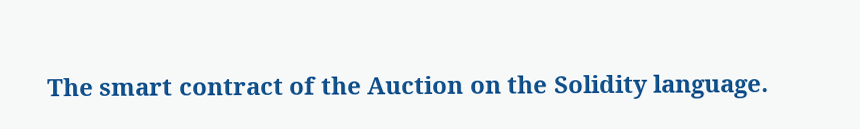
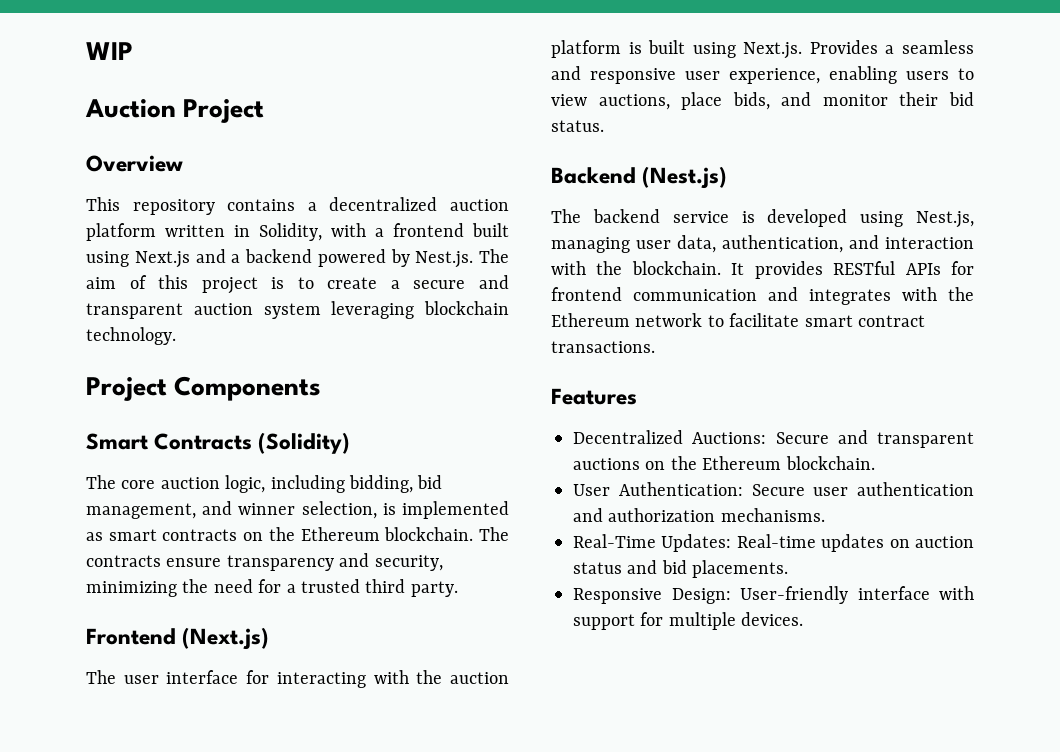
[47,74,770,100] The smart contract of the Auction on the Solidity language. -> [86,42,133,60] [85,99,265,123] [86,155,183,172] [86,197,509,215] [86,223,509,241] [86,249,509,268] [86,275,509,294] [86,301,509,319] [86,327,176,345] [86,376,322,401] [86,432,351,454] [86,475,443,493] [86,501,509,519] [86,527,509,541] [86,553,443,571] [86,579,458,597] [86,627,270,650] [86,670,510,688] [551,40,974,59] [551,66,974,84] [551,92,974,110] [551,120,604,132] [551,166,728,189] [551,209,974,228] [551,235,974,253] [551,261,974,279] [551,287,974,305] [551,313,925,327] [551,341,655,353] [551,388,637,405] [573,430,974,448] [573,456,875,470] [573,482,974,496] [573,508,825,522] [573,534,974,552] [573,560,789,578] [573,586,974,604] [573,612,804,630] WIP // Auction Project // Overview // This repository contains a decentralized auction platform written in Solidity, with a frontend built using Next.js and a backend powered by Nest.js. The aim of this project is to create a secure and transparent auction system leveraging blockchain technology. // Project Components // Smart Contracts (Solidity) // The core auction logic, including bidding, bid management, and winner selection, is implemented as smart contracts on the Ethereum blockchain. The contracts ensure transparency and security, minimizing the need for a trusted third party. // Frontend (Next.js) // The user interface for interacting with the auction platform is built using Next.js. Provides a seamless and responsive user experience, enabling users to view auctions, place bids, and monitor their bid status. // Backend (Nest.js) // The backend service is developed using Nest.js, managing user data, authentication, and interaction with the blockchain. It provides RESTful APIs for frontend communication and integrates with the Ethereum network to facilitate smart contract transactions. // Features // Decentralized Auctions: Secure and transparent auctions on the Ethereum blockchain. // User Authentication: Secure user authentication and authorization mechanisms. // Real-Time Updates: Real-time updates on auction status and bid placements. // Responsive Design: User-friendly interface with support for multiple devices.

